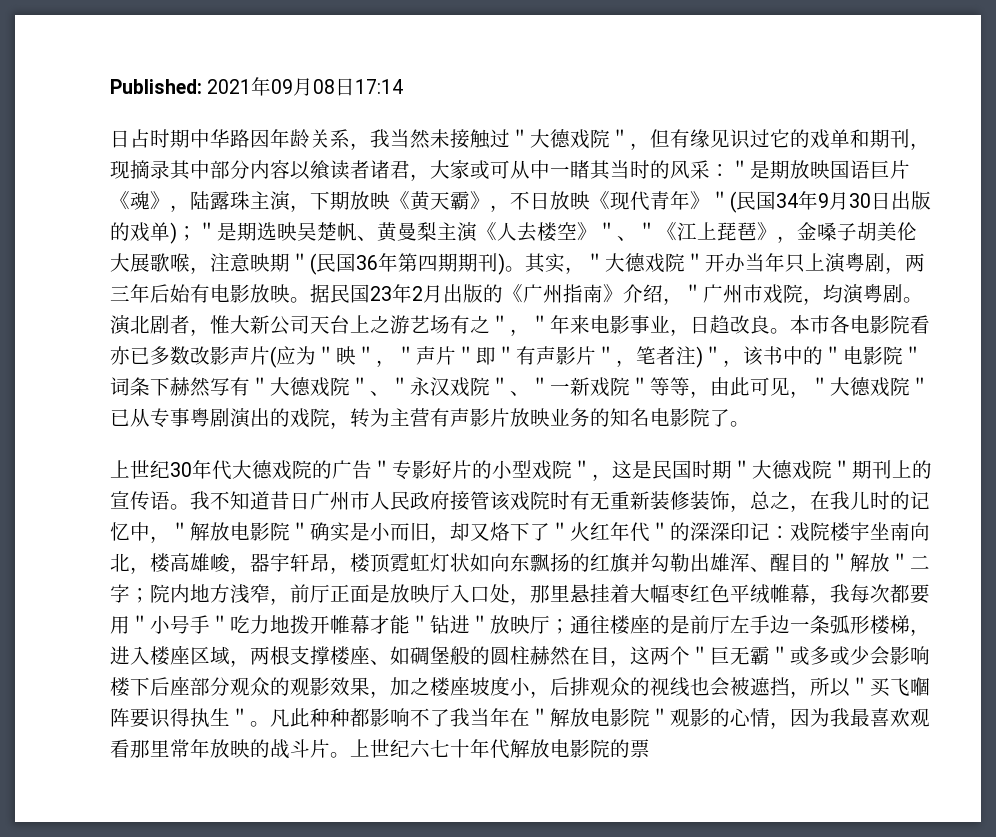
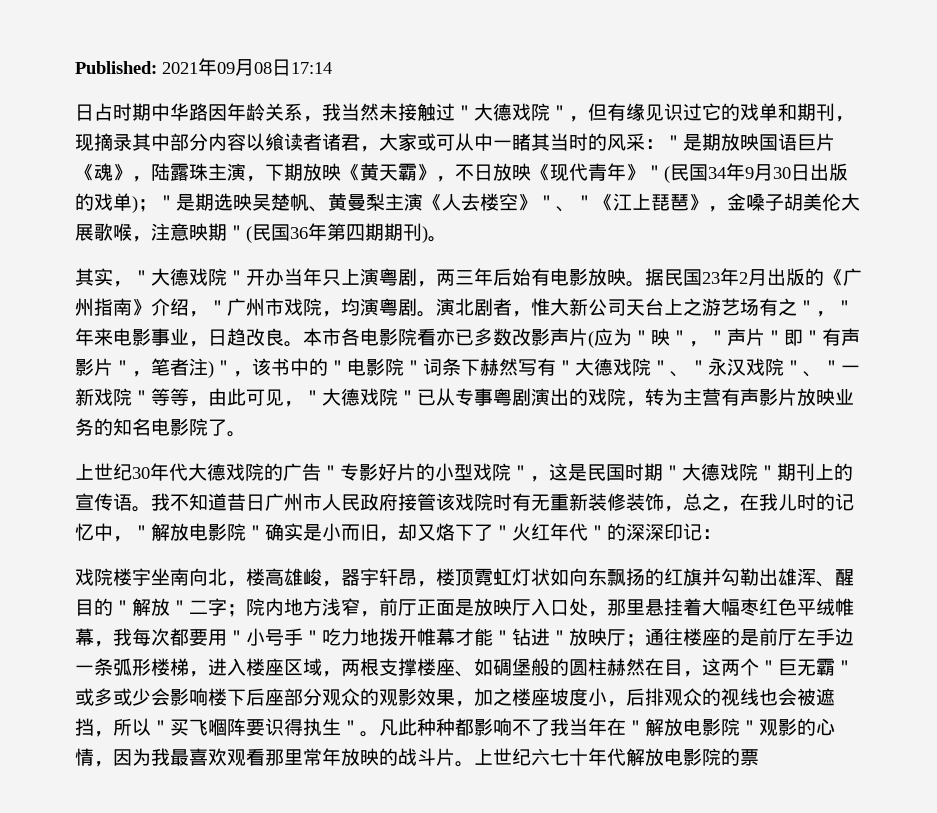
(525, 269) none -> (447, 239) //
(790, 532) none -> (721, 534) //

